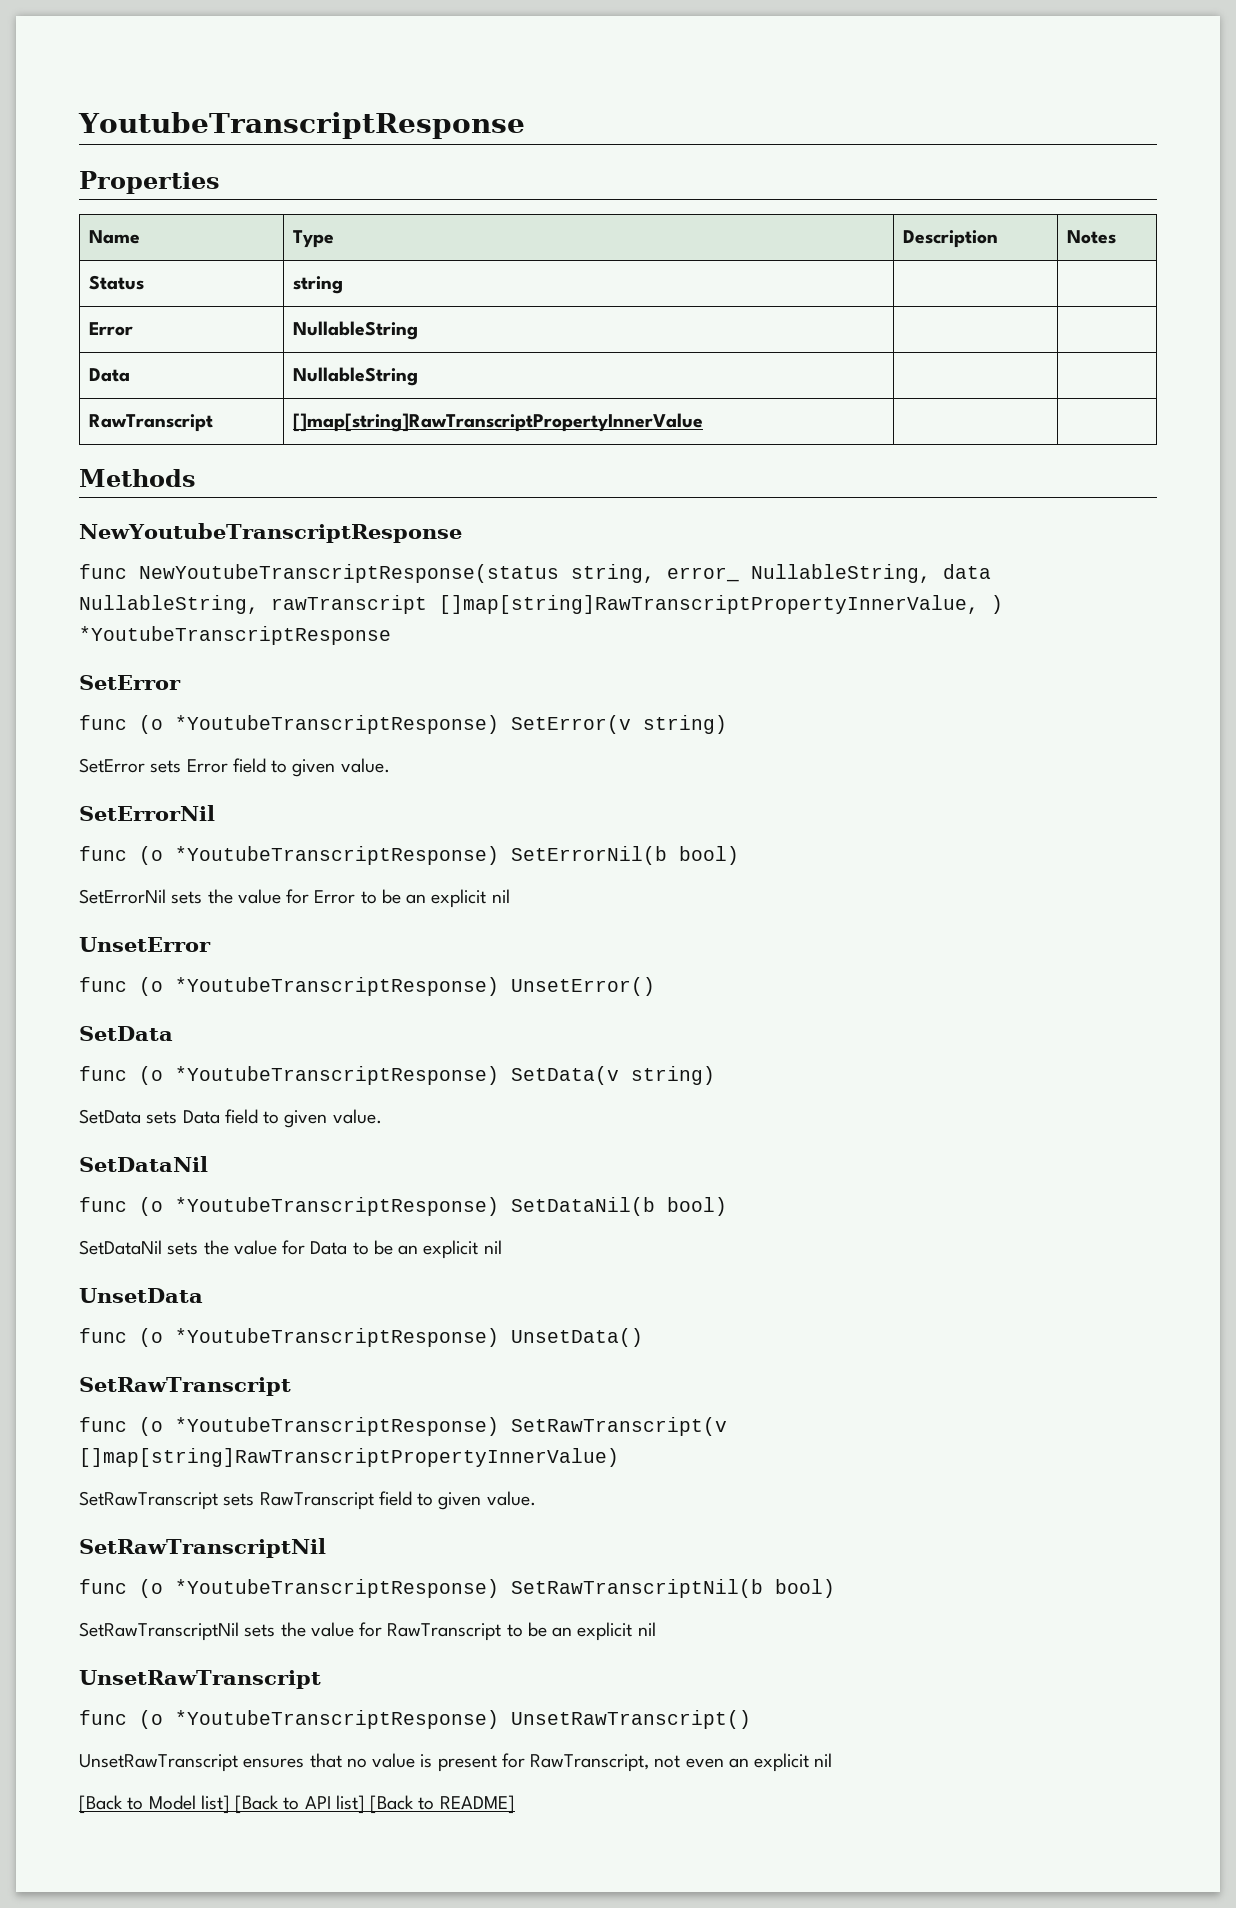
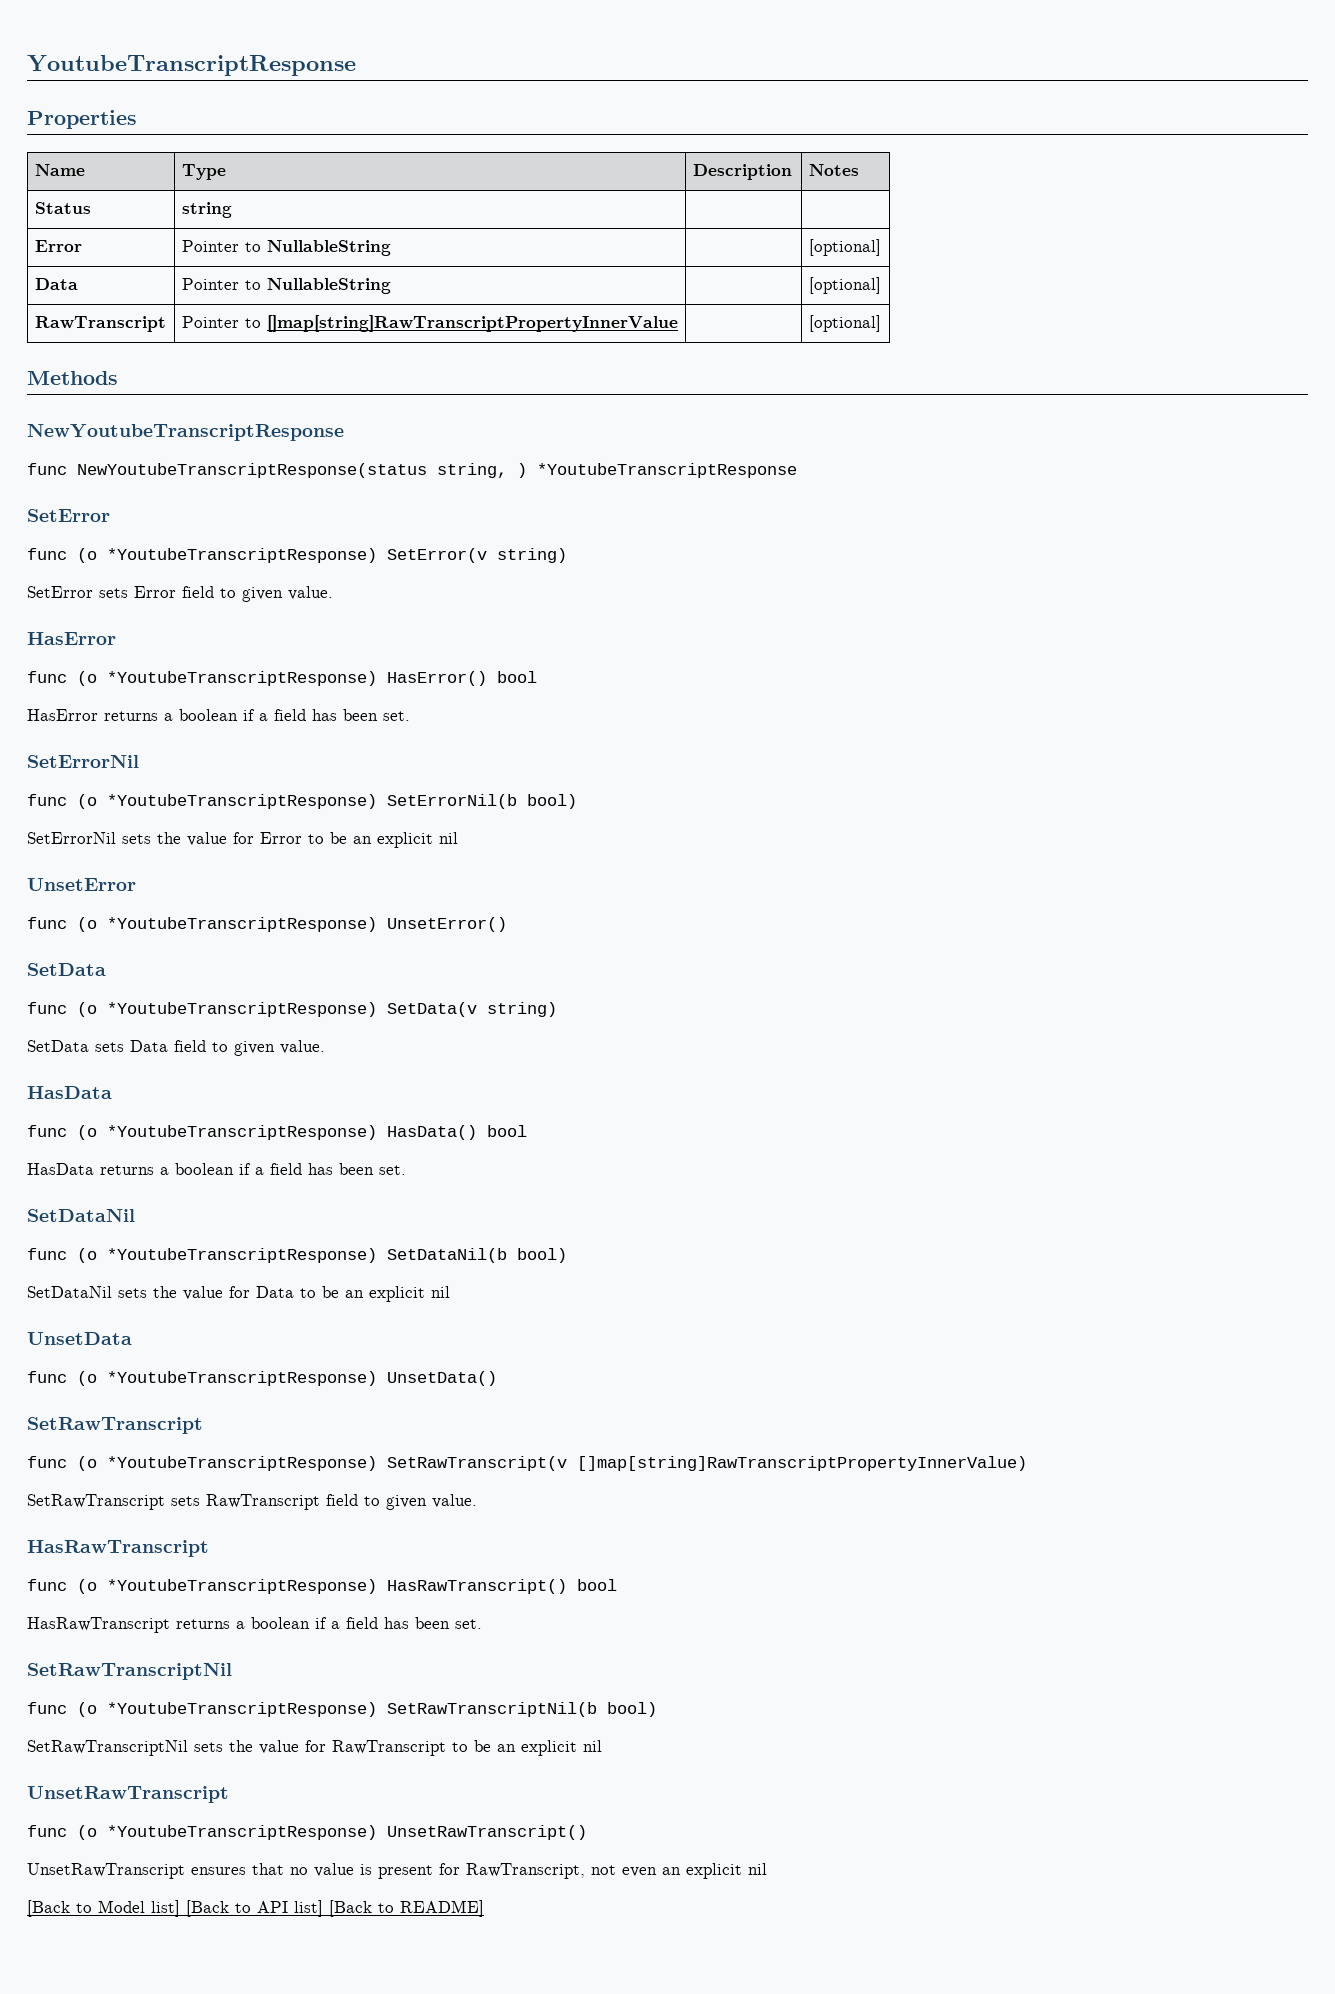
[292,321,418,340] NullableString | | -> [181,240,391,256] [808,239,881,256] Pointer to NullableString | | [optional]
[292,367,418,386] NullableString | | -> [181,278,391,294] [808,277,881,294] Pointer to NullableString | | [optional]
(213, 423) none -> [181,316,261,328] Pointer to
(703, 422) none -> [808,315,881,332] [optional]
[667,564,991,583] [79,595,979,614] error_ NullableString, data NullableString, rawTranscript []map[string]RawTranscriptPropertyInnerValue, -> (507, 470) none
(390, 765) none -> [27,632,116,645] [27,671,537,686] [27,709,410,721] // HasError // func (o *YoutubeTranscriptResponse) HasError() bool // HasError returns a boolean if a field has been set.
(382, 1116) none -> [27,1086,112,1099] [27,1125,527,1140] [27,1163,406,1175] // HasData // func (o *YoutubeTranscriptResponse) HasData() bool // HasData returns a boolean if a field has been set.
(536, 1498) none -> [27,1540,209,1557] [27,1579,617,1594] [27,1617,482,1633] // HasRawTranscript // func (o *YoutubeTranscriptResponse) HasRawTranscript() bool // HasRawTranscript returns a boolean if a field has been set.

